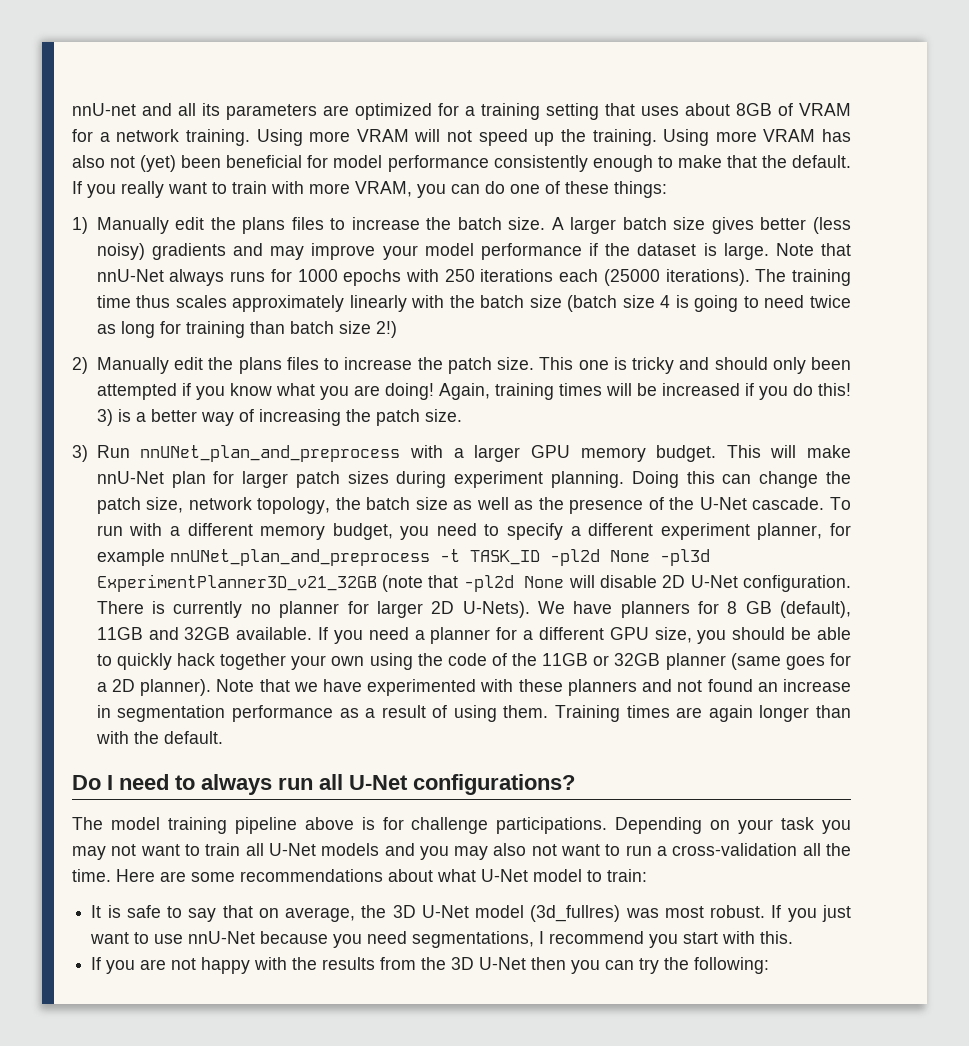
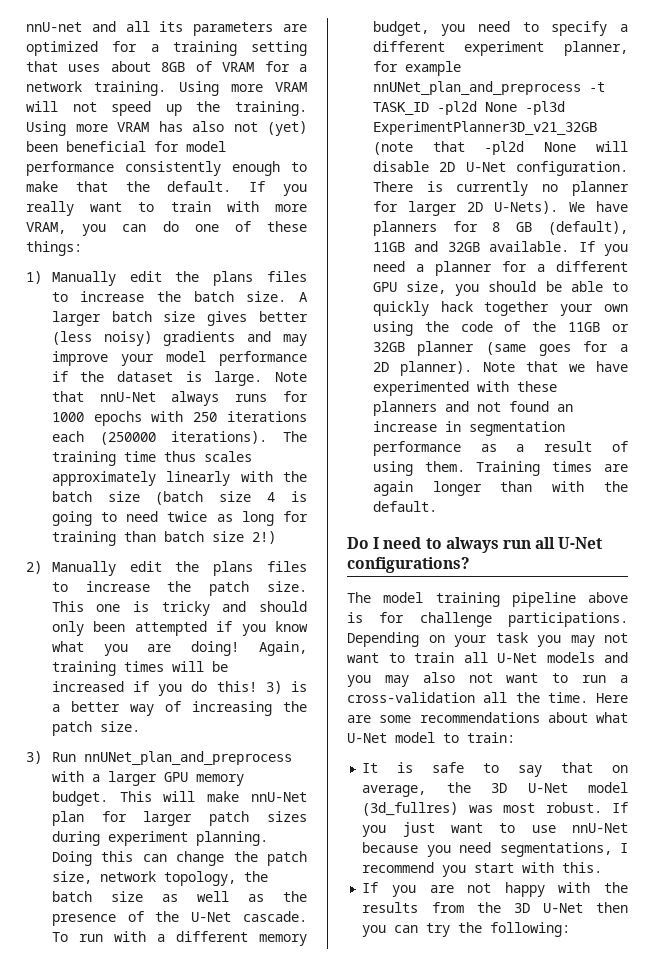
[603,269,660,286] (25000 -> [99,432,156,445] (250000

